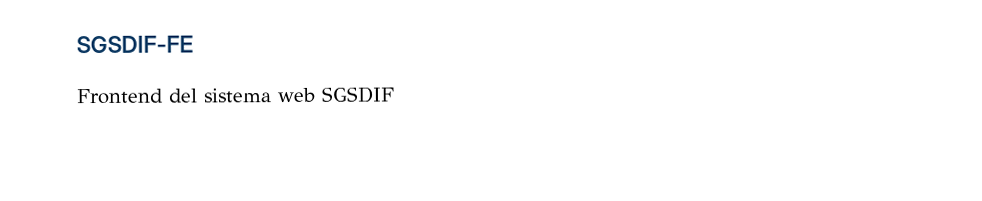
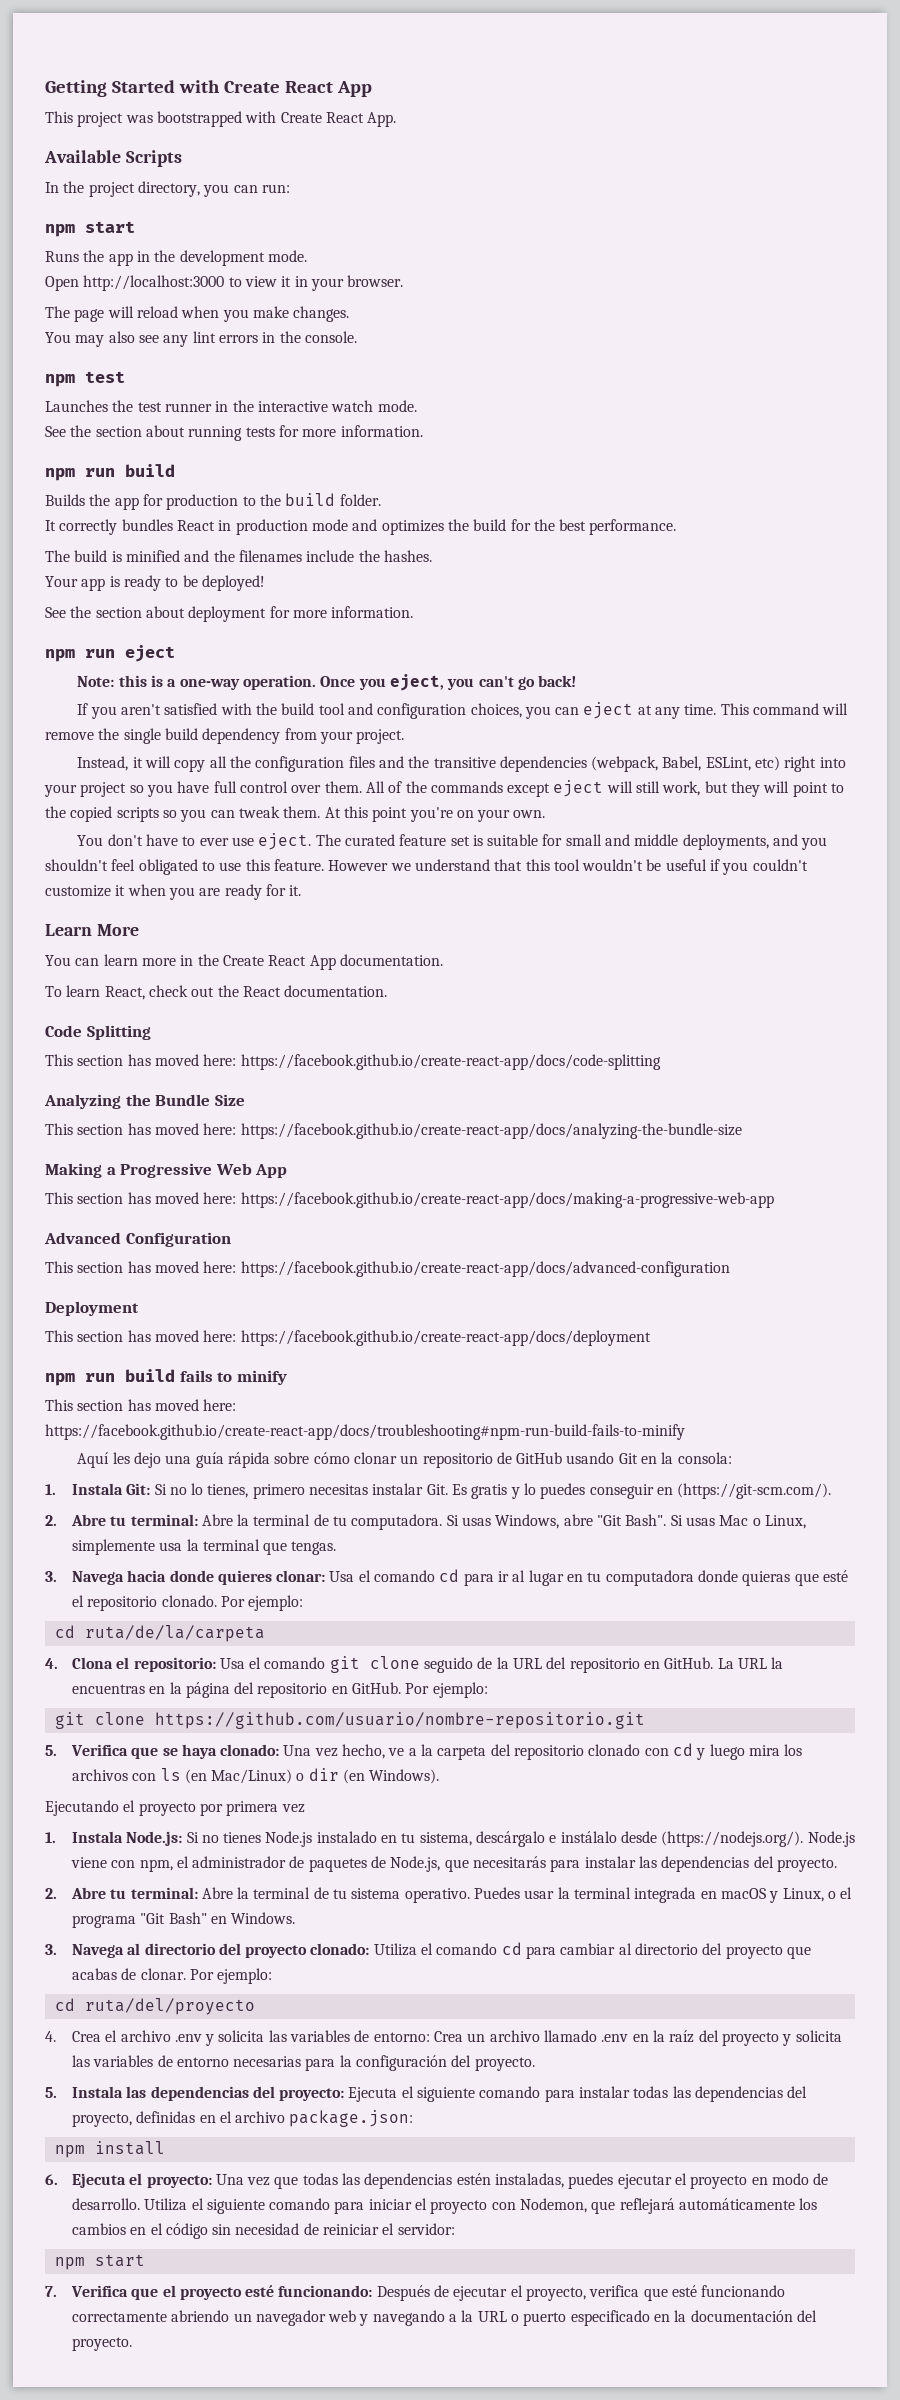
[76,35,193,54] [76,86,395,105] SGSDIF-FE // Frontend del sistema web SGSDIF -> [45,80,372,97] [45,111,397,127] [44,150,182,167] [45,181,290,197] [45,221,135,237] [45,250,307,266] [45,275,404,291] [45,306,350,322] [45,331,357,347] [45,371,125,387] [45,400,417,412] [45,425,423,441] [45,464,175,481] [45,493,381,510] [45,519,677,535] [45,550,432,562] [45,575,265,591] [45,606,414,622] [45,645,175,662] [77,674,577,691] [77,702,849,719] [45,728,405,744] [77,756,846,772] [44,780,845,797] [45,806,546,822] [77,833,828,850] [45,859,808,875] [45,884,302,900] [45,924,139,936] [45,954,443,970] [45,985,388,1000] [45,1025,151,1040] [45,1054,661,1070] [44,1094,245,1109] [45,1123,742,1139] [45,1163,288,1178] [45,1192,774,1208] [44,1232,231,1247] [45,1261,730,1277] [45,1301,139,1316] [45,1330,651,1346] [45,1369,287,1386] [45,1399,237,1411] [45,1424,685,1440] [77,1452,732,1468] [45,1483,832,1499] [45,1514,806,1530] [71,1539,337,1555] [45,1569,848,1586] [71,1595,304,1611] [54,1625,265,1642] [45,1656,784,1673] [71,1682,488,1698] [54,1712,645,1729] [45,1743,803,1760] [71,1768,440,1784] [45,1800,305,1816] [45,1831,855,1847] [70,1856,837,1872] [45,1887,853,1903] [71,1912,296,1928] [45,1942,811,1959] [71,1968,273,1984] [54,1998,255,2015] [45,2030,842,2046] [71,2055,535,2071] [45,2086,808,2102] [71,2110,414,2127] [54,2141,165,2158] [45,2173,829,2189] [71,2198,818,2214] [71,2223,455,2239] [54,2254,145,2270] [45,2285,786,2301] [71,2310,817,2326] [71,2337,132,2351] Getting Started with Create React App // This project was bootstrapped with Create React App. // Available Scripts // In the project directory, you can run: // npm start // Runs the app in the development mode. // Open http://localhost:3000 to view it in your browser. // The page will reload when you make changes. // You may also see any lint errors in the console. // npm test // Launches the test runner in the interactive watch mode. // See the section about running tests for more information. // npm run build // Builds the app for production to the build folder. // It correctly bundles React in production mode and optimizes the build for the best performance. // The build is minified and the filenames include the hashes. // Your app is ready to be deployed! // See the section about deployment for more information. // npm run eject // Note: this is a one-way operation. Once you eject, you can't go back! // If you aren't satisfied with the build tool and configuration choices, you can eject at any time. This command will remove the single build dependency from your project. // Instead, it will copy all the configuration files and the transitive dependencies (webpack, Babel, ESLint, etc) right into your project so you have full control over them. All of the commands except eject will still work, but they will point to the copied scripts so you can tweak them. At this point you're on your own. // You don't have to ever use eject. The curated feature set is suitable for small and middle deployments, and you shouldn't feel obligated to use this feature. However we understand that this tool wouldn't be useful if you couldn't customize it when you are ready for it. // Learn More // You can learn more in the Create React App documentation. // To learn React, check out the React documentation. // Code Splitting // This section has moved here: https://facebook.github.io/create-react-app/docs/code-splitting // Analyzing the Bundle Size // This section has moved here: https://facebook.github.io/create-react-app/docs/analyzing-the-bundle-size // Making a Progressive Web App // This section has moved here: https://facebook.github.io/create-react-app/docs/making-a-progressive-web-app // Advanced Configuration // This section has moved here: https://facebook.github.io/create-react-app/docs/advanced-configuration // Deployment // This section has moved here: https://facebook.github.io/create-react-app/docs/deployment // npm run build fails to minify // This section has moved here: https://facebook.github.io/create-react-app/docs/troubleshooting#npm-run-build-fails-to-minify // Aquí les dejo una guía rápida sobre cómo clonar un repositorio de GitHub usando Git en la consola: // 1. Instala Git: Si no lo tienes, primero necesitas instalar Git. Es gratis y lo puedes conseguir en (https://git-scm.com/). // 2. Abre tu terminal: Abre la terminal de tu computadora. Si usas Windows, abre "Git Bash". Si usas Mac o Linux, simplemente usa la terminal que tengas. // 3. Navega hacia donde quieres clonar: Usa el comando cd para ir al lugar en tu computadora donde quieras que esté el repositorio clonado. Por ejemplo: // cd ruta/de/la/carpeta // 4. Clona el repositorio: Usa el comando git clone seguido de la URL del repositorio en GitHub. La URL la encuentras en la página del repositorio en GitHub. Por ejemplo: // git clone https://github.com/usuario/nombre-repositorio.git // 5. Verifica que se haya clonado: Una vez hecho, ve a la carpeta del repositorio clonado con cd y luego mira los archivos con ls (en Mac/Linux) o dir (en Windows). // Ejecutando el proyecto por primera vez // 1. Instala Node.js: Si no tienes Node.js instalado en tu sistema, descárgalo e instálalo desde (https://nodejs.org/). Node.js viene con npm, el administrador de paquetes de Node.js, que necesitarás para instalar las dependencias del proyecto. // 2. Abre tu terminal: Abre la terminal de tu sistema operativo. Puedes usar la terminal integrada en macOS y Linux, o el programa "Git Bash" en Windows. // 3. Navega al directorio del proyecto clonado: Utiliza el comando cd para cambiar al directorio del proyecto que acabas de clonar. Por ejemplo: // cd ruta/del/proyecto // 4. Crea el archivo .env y solicita las variables de entorno: Crea un archivo llamado .env en la raíz del proyecto y solicita las variables de entorno necesarias para la configuración del proyecto. // 5. Instala las dependencias del proyecto: Ejecuta el siguiente comando para instalar todas las dependencias del proyecto, definidas en el archivo package.json: // npm install // 6. Ejecuta el proyecto: Una vez que todas las dependencias estén instaladas, puedes ejecutar el proyecto en modo de desarrollo. Utiliza el siguiente comando para iniciar el proyecto con Nodemon, que reflejará automáticamente los cambios en el código sin necesidad de reiniciar el servidor: // npm start // 7. Verifica que el proyecto esté funcionando: Después de ejecutar el proyecto, verifica que esté funcionando correctamente abriendo un navegador web y navegando a la URL o puerto especificado en la documentación del proyecto.

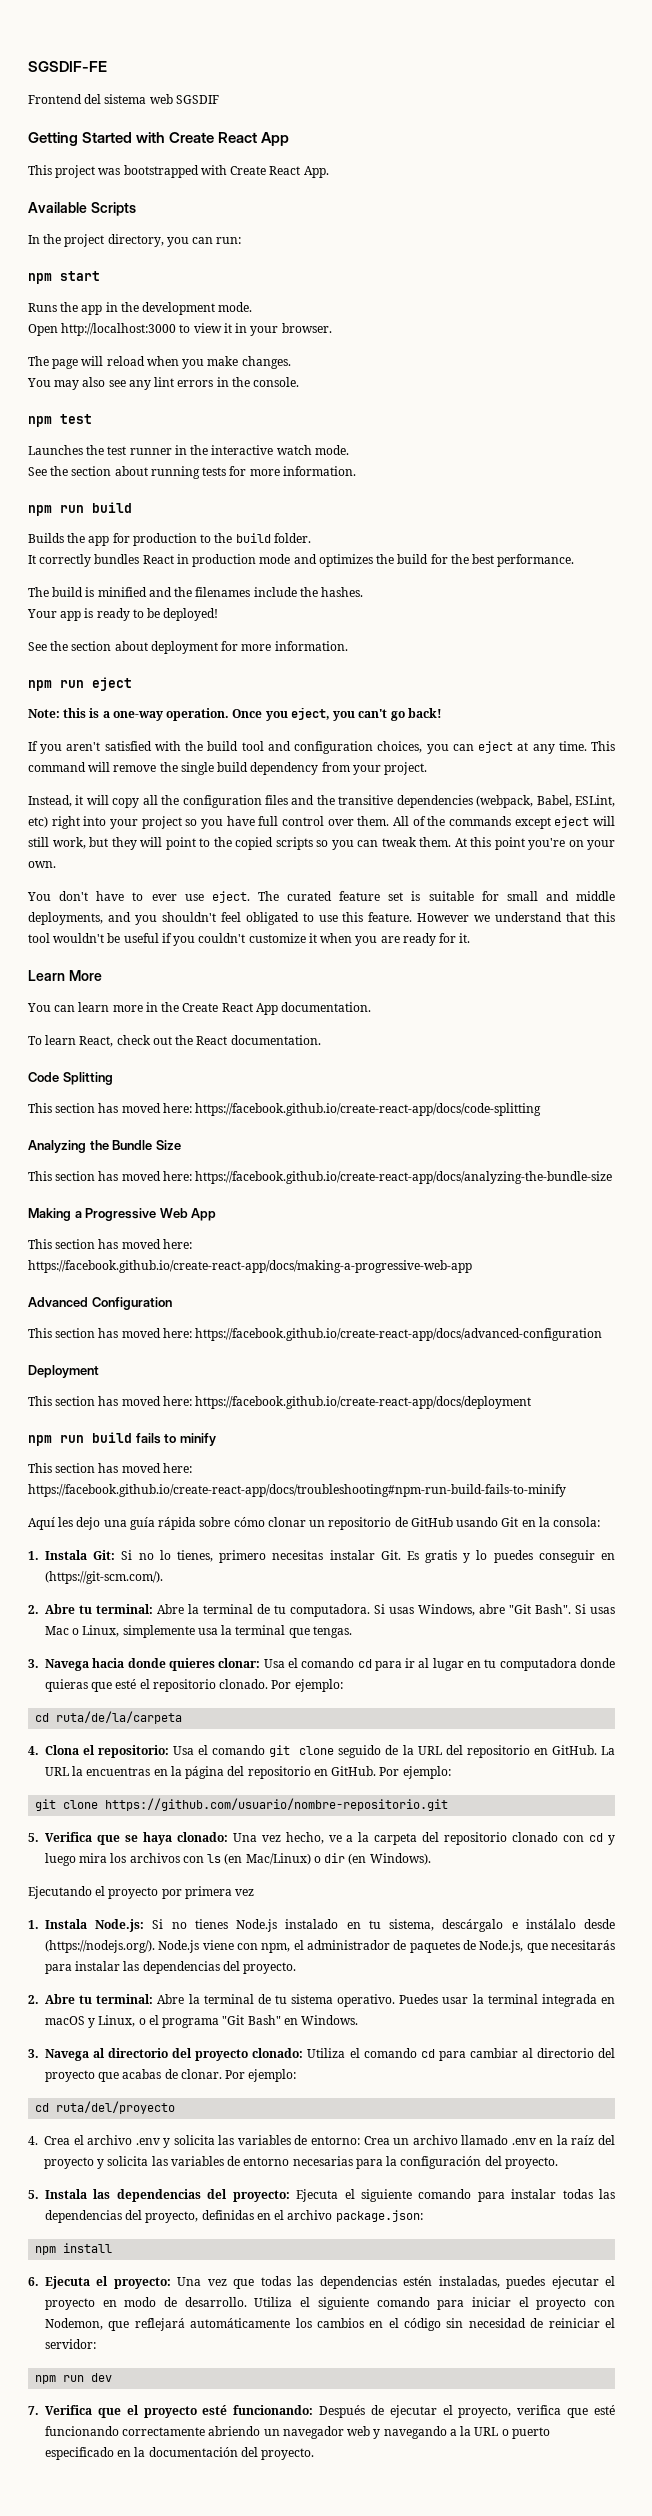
(45, 88) none -> [28,61,107,72] [28,94,219,104] SGSDIF-FE // Frontend del sistema web SGSDIF //
[94,2254,145,2267] start -> [63,2373,113,2382] run dev

